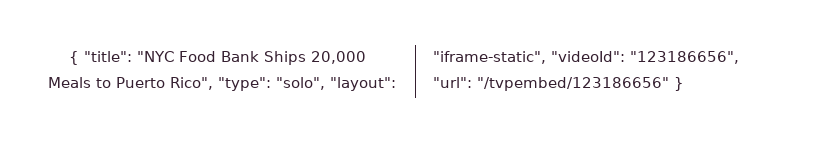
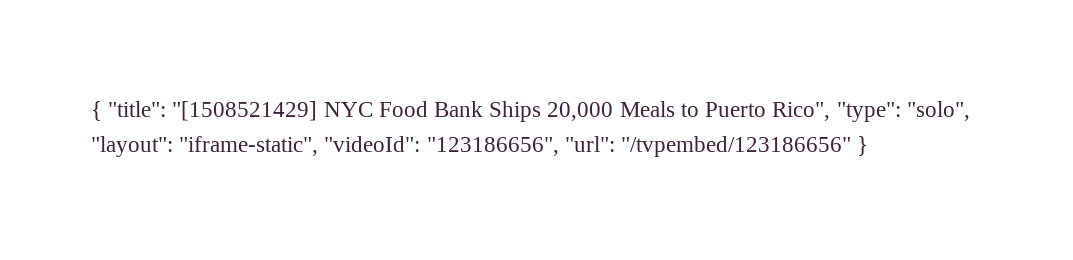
[137,51,175,62] "NYC -> [172,101,373,121] "[1508521429] NYC

